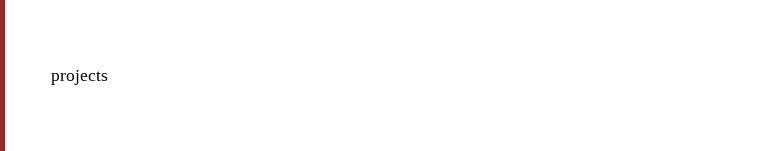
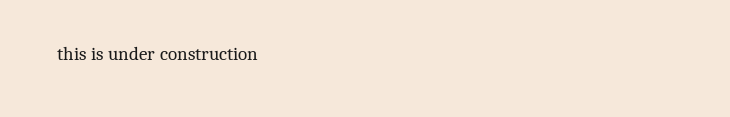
[51,70,108,85] projects -> [57,46,259,60] this is under construction

